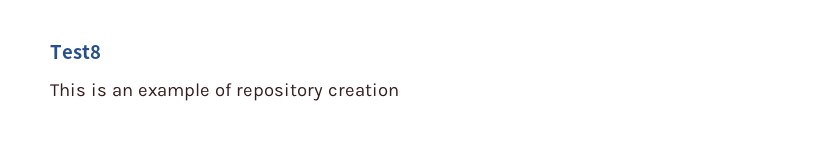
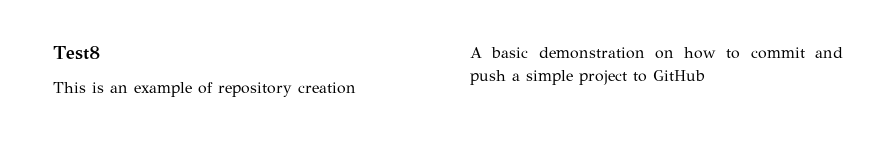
(399, 90) none -> [470,47,843,59] [470,70,705,85] // A basic demonstration on how to commit and push a simple project to GitHub

